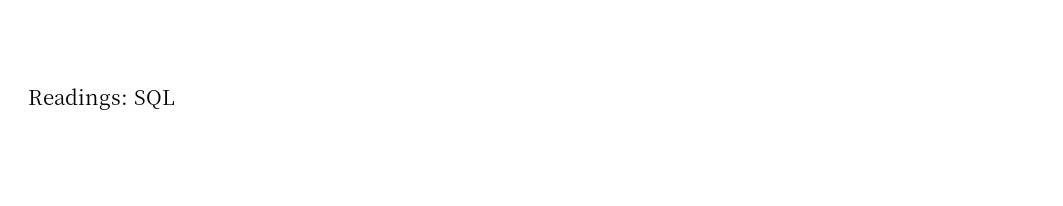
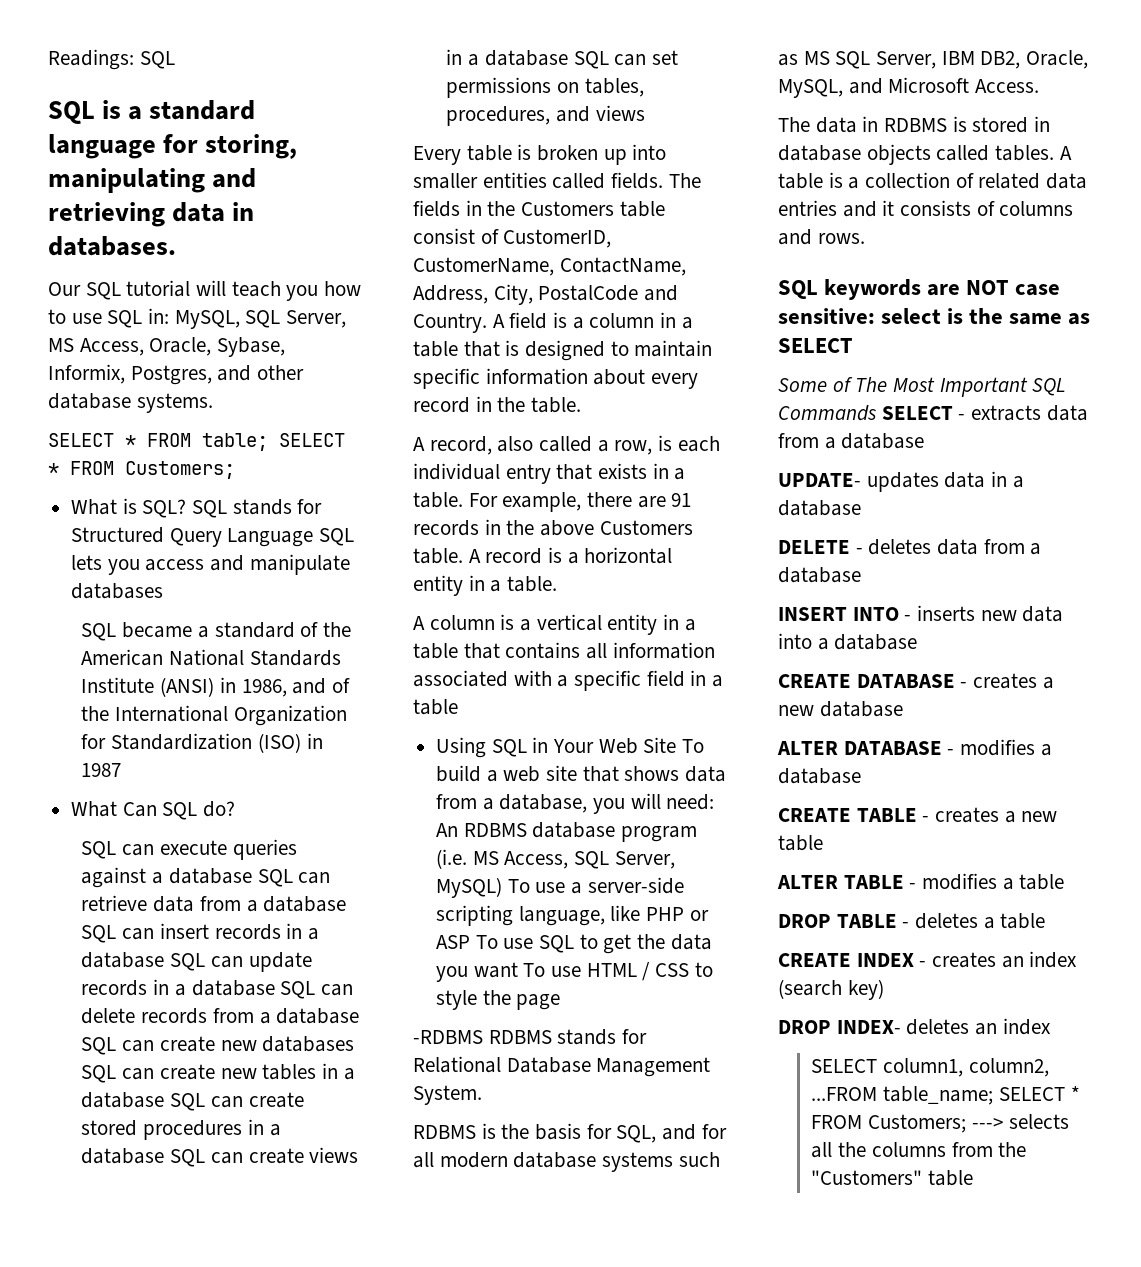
(175, 99) none -> [48,100,256,124] [48,134,298,159] [48,168,257,193] [48,202,255,227] [48,236,176,256] [48,280,362,301] [48,308,347,329] [48,337,286,357] [48,364,305,385] [48,393,213,413] [48,433,345,451] [48,461,235,479] [71,498,323,518] [71,527,355,547] [71,554,350,575] [71,583,164,599] [81,622,351,641] [81,649,341,666] [81,677,350,697] [81,705,347,726] [81,733,323,753] [81,763,122,777] [71,801,236,820] [81,839,297,860] [81,867,331,888] [81,895,347,912] [81,923,319,943] [81,952,312,972] [81,979,353,999] [81,1008,360,1024] [81,1036,355,1055] [81,1063,355,1083] [81,1092,304,1111] [81,1119,281,1140] [81,1147,359,1167] [446,49,678,69] [446,77,644,98] [446,105,645,126] [413,144,667,165] [413,172,701,189] [413,200,665,217] [413,228,612,248] [413,257,686,276] [413,284,679,305] [413,312,693,333] [413,340,713,361] [413,368,699,389] [413,396,582,413] [413,435,720,455] [413,463,686,484] [413,492,692,512] [413,519,693,536] [413,547,673,564] [413,575,558,596] [413,614,696,635] [413,642,715,659] [413,670,724,691] [413,699,458,715] [436,737,705,758] [436,765,727,782] [436,793,715,814] [436,822,698,842] [436,849,675,869] [436,877,684,898] [436,905,709,926] [436,934,712,954] [436,962,713,982] [436,990,561,1010] [413,1029,648,1045] [413,1056,711,1077] [413,1085,482,1105] [413,1123,727,1143] [413,1152,720,1172] [778,50,1089,69] [778,77,1040,98] [778,116,1051,133] [778,144,1072,165] [778,172,1088,189] [778,200,1074,217] [778,229,865,245] [778,279,1061,300] [778,308,1091,325] [778,338,853,353] [778,377,1067,397] [778,405,1088,421] [778,433,925,449] [778,471,1024,492] [778,500,861,516] [778,539,1042,555] [778,567,861,583] [778,605,1064,622] [778,633,918,650] [778,673,1054,689] [778,701,903,717] [777,739,1052,756] [778,768,861,784] [778,807,1058,823] [778,835,823,851] [777,873,1065,890] [778,913,1046,929] [778,951,1078,968] [778,979,884,1000] [778,1018,1051,1035] [811,1058,1049,1077] [811,1086,1080,1105] [811,1114,1069,1133] [811,1142,1027,1158] [811,1170,974,1186] // SQL is a standard language for storing, manipulating and retrieving data in databases. // Our SQL tutorial will teach you how to use SQL in: MySQL, SQL Server, MS Access, Oracle, Sybase, Informix, Postgres, and other database systems. // SELECT * FROM table; SELECT * FROM Customers; // What is SQL? SQL stands for Structured Query Language SQL lets you access and manipulate databases // SQL became a standard of the American National Standards Institute (ANSI) in 1986, and of the International Organization for Standardization (ISO) in 1987 // What Can SQL do? // SQL can execute queries against a database SQL can retrieve data from a database SQL can insert records in a database SQL can update records in a database SQL can delete records from a database SQL can create new databases SQL can create new tables in a database SQL can create stored procedures in a database SQL can create views in a database SQL can set permissions on tables, procedures, and views // Every table is broken up into smaller entities called fields. The fields in the Customers table consist of CustomerID, CustomerName, ContactName, Address, City, PostalCode and Country. A field is a column in a table that is designed to maintain specific information about every record in the table. // A record, also called a row, is each individual entry that exists in a table. For example, there are 91 records in the above Customers table. A record is a horizontal entity in a table. // A column is a vertical entity in a table that contains all information associated with a specific field in a table // Using SQL in Your Web Site To build a web site that shows data from a database, you will need: An RDBMS database program (i.e. MS Access, SQL Server, MySQL) To use a server-side scripting language, like PHP or ASP To use SQL to get the data you want To use HTML / CSS to style the page // -RDBMS RDBMS stands for Relational Database Management System. // RDBMS is the basis for SQL, and for all modern database systems such as MS SQL Server, IBM DB2, Oracle, MySQL, and Microsoft Access. // The data in RDBMS is stored in database objects called tables. A table is a collection of related data entries and it consists of columns and rows. // SQL keywords are NOT case sensitive: select is the same as SELECT // Some of The Most Important SQL Commands SELECT - extracts data from a database // UPDATE- updates data in a database // DELETE - deletes data from a database // INSERT INTO - inserts new data into a database // CREATE DATABASE - creates a new database // ALTER DATABASE - modifies a database // CREATE TABLE - creates a new table // ALTER TABLE - modifies a table // DROP TABLE - deletes a table // CREATE INDEX - creates an index (search key) // DROP INDEX- deletes an index // SELECT column1, column2, ...FROM table_name; SELECT * FROM Customers; ---> selects all the columns from the "Customers" table

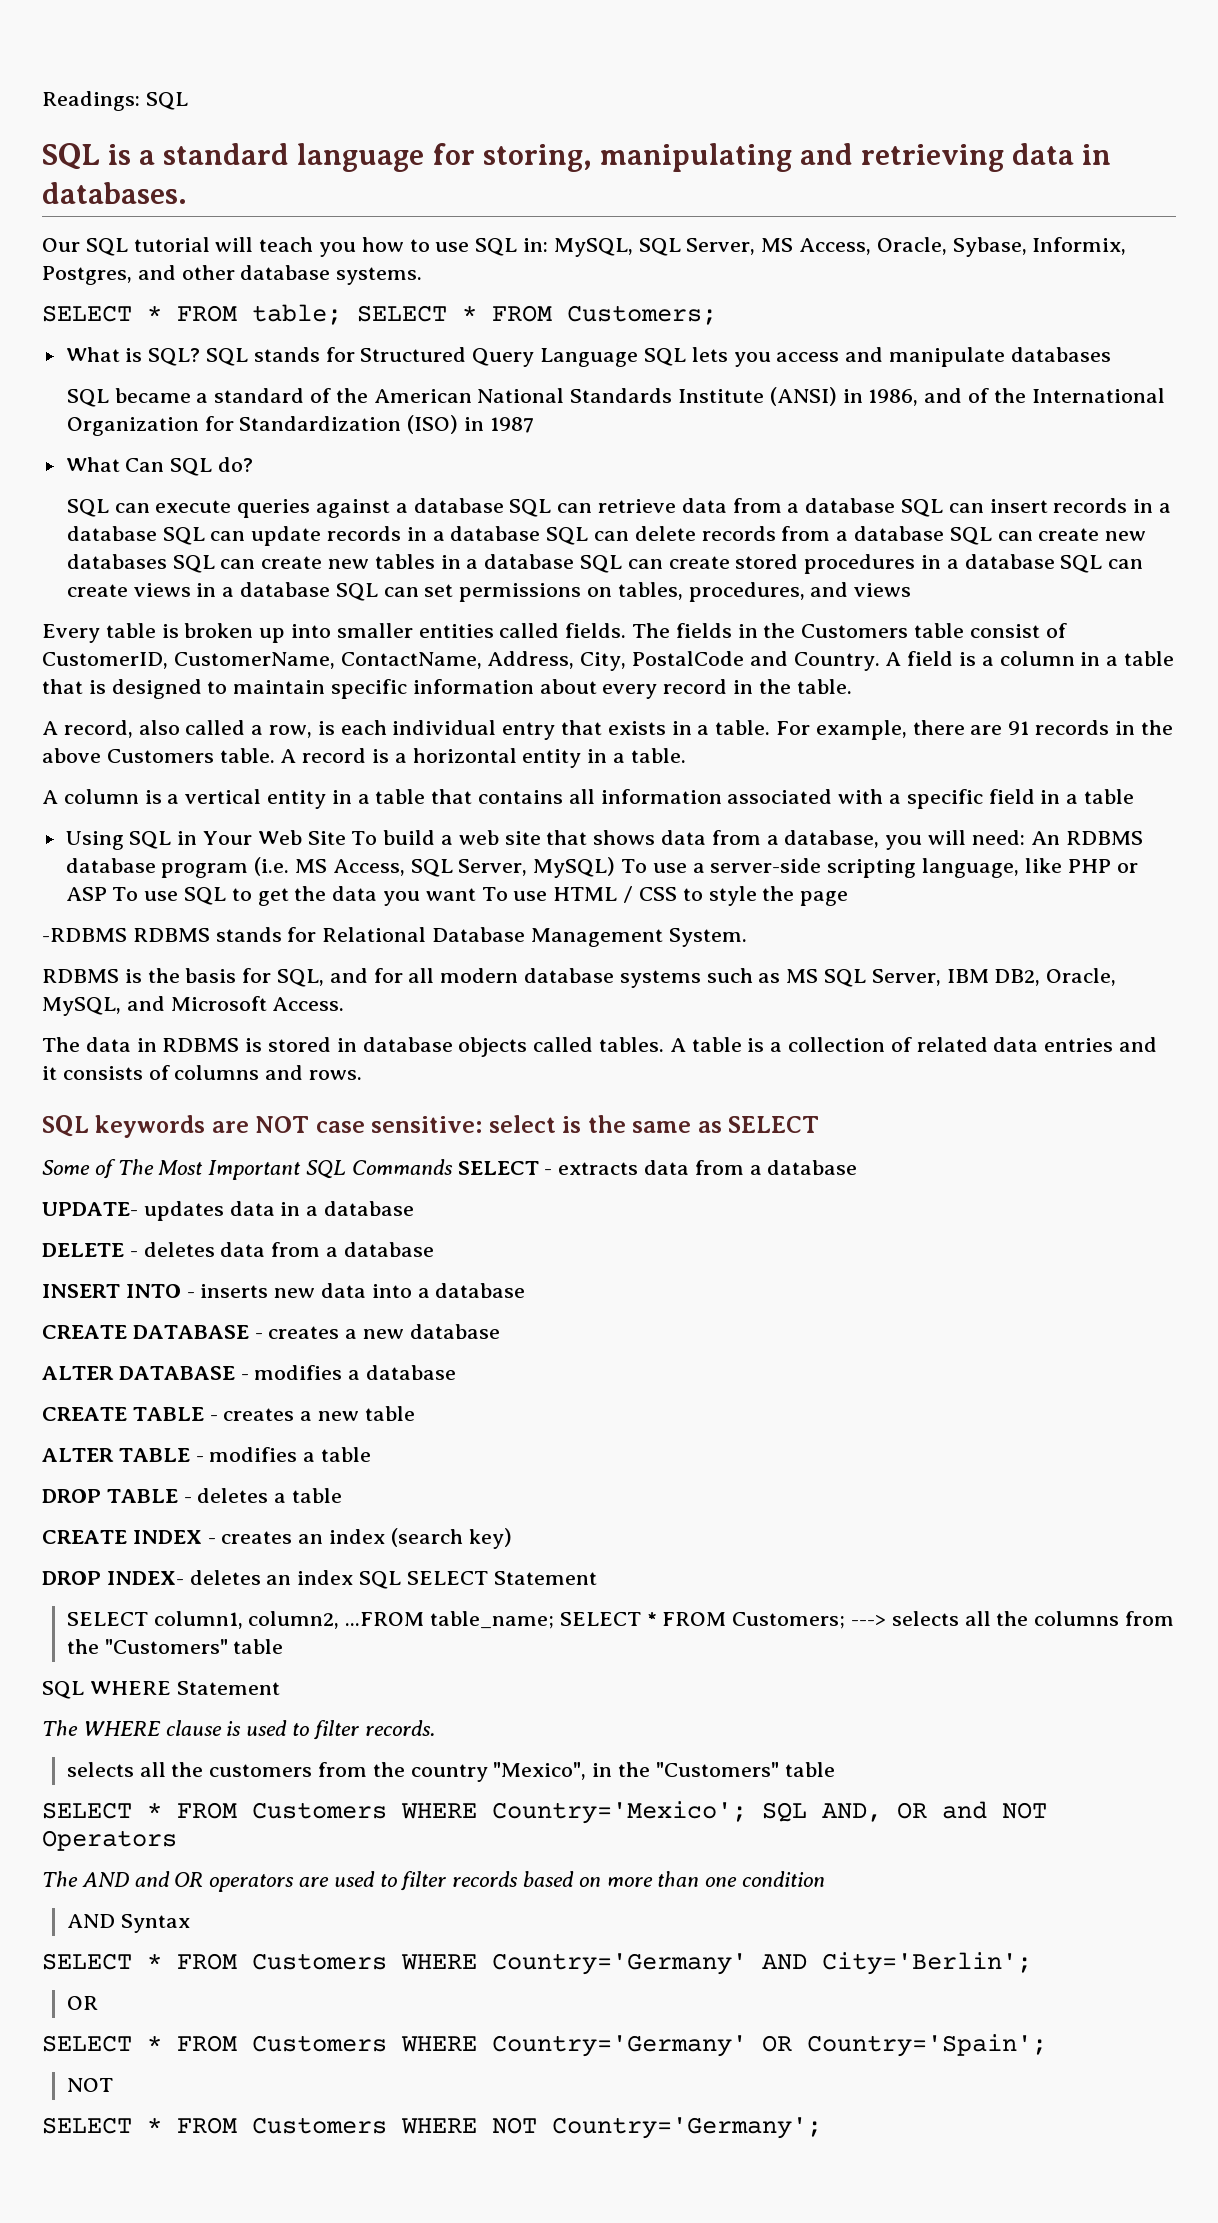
(1051, 1026) none -> [359,1571,597,1589] SQL SELECT Statement
(974, 1178) none -> [42,1681,280,1699] [42,1720,435,1740] [66,1762,835,1782] [42,1801,1047,1824] [42,1830,177,1851] [42,1871,826,1892] [66,1914,190,1933] [42,1952,1032,1975] [66,1996,98,2010] [42,2034,1047,2057] [66,2078,113,2092] [42,2117,822,2139] // SQL WHERE Statement // The WHERE clause is used to filter records. // selects all the customers from the country "Mexico", in the "Customers" table // SELECT * FROM Customers WHERE Country='Mexico'; SQL AND, OR and NOT Operators // The AND and OR operators are used to filter records based on more than one condition // AND Syntax // SELECT * FROM Customers WHERE Country='Germany' AND City='Berlin'; // OR // SELECT * FROM Customers WHERE Country='Germany' OR Country='Spain'; // NOT // SELECT * FROM Customers WHERE NOT Country='Germany';

